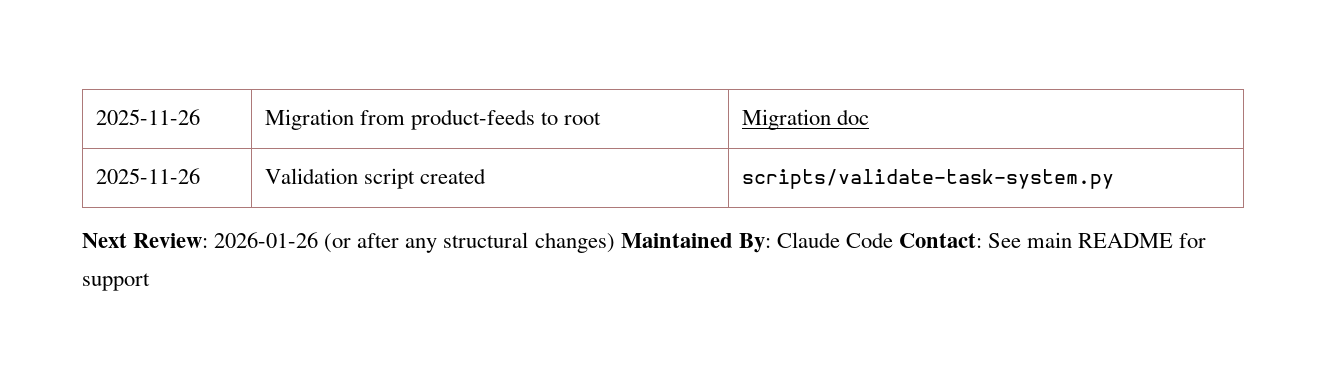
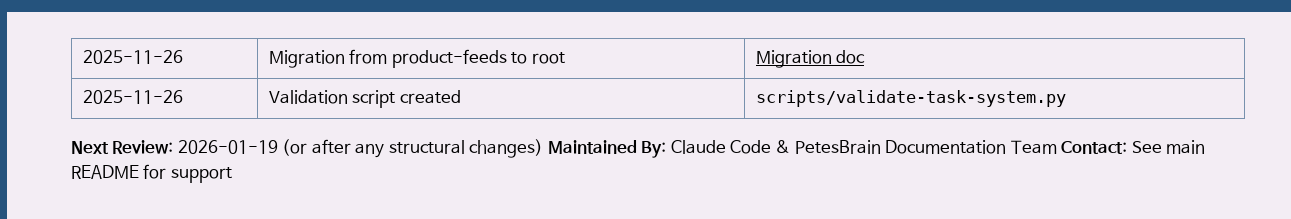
[214,232,319,248] 2026-01-26 -> [177,140,278,154] 2026-01-19
(893, 240) none -> [775,140,1057,154] & PetesBrain Documentation Team

